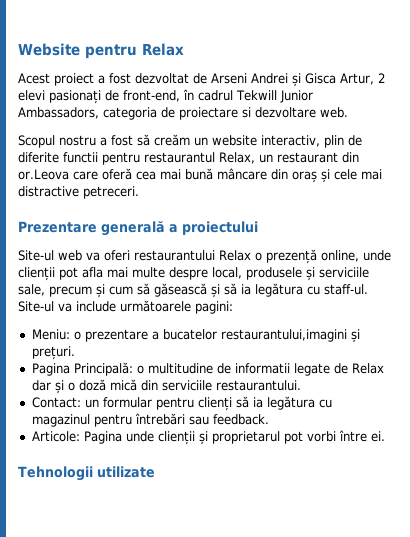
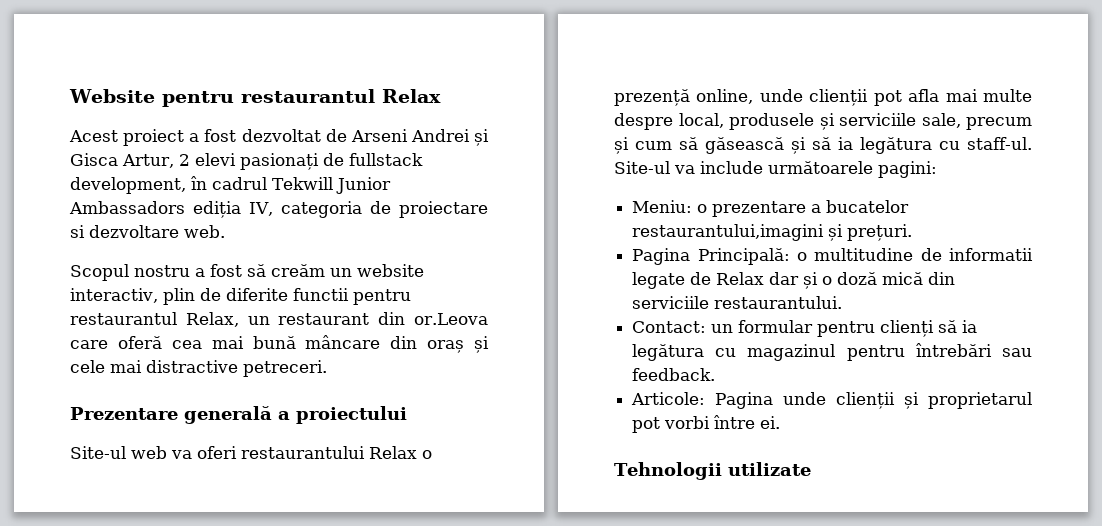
(137, 51) none -> [240,89,375,103] restaurantul
[123,90,180,102] front-end, -> [348,153,423,166] [70,177,186,194] fullstack development,
[18,107,99,119] Ambassadors, -> [69,201,274,218] Ambassadors ediția IV,

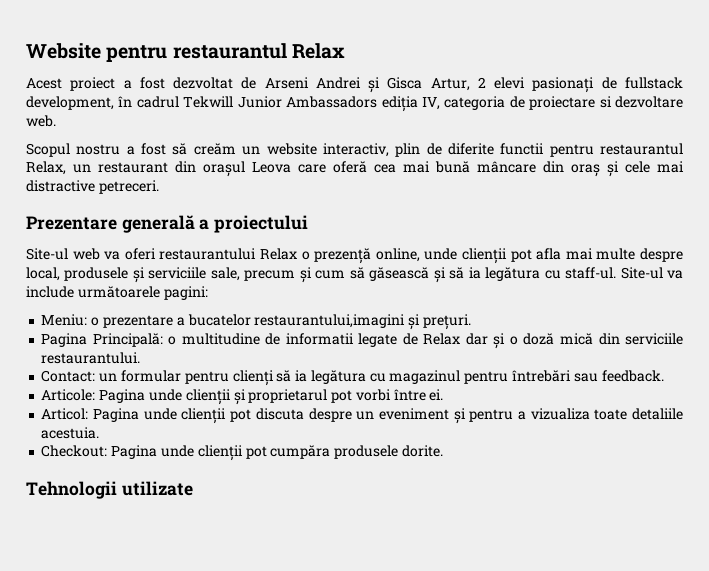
[414,313,489,325] or.Leova -> [203,161,291,177] orașul Leova
(781, 422) none -> [41,408,683,424] [41,427,100,439] [41,445,443,461] // Articol: Pagina unde clienții pot discuta despre un eveniment și pentru a vizualiza toate detaliile acestuia. // Checkout: Pagina unde clienții pot cumpăra produsele dorite.

